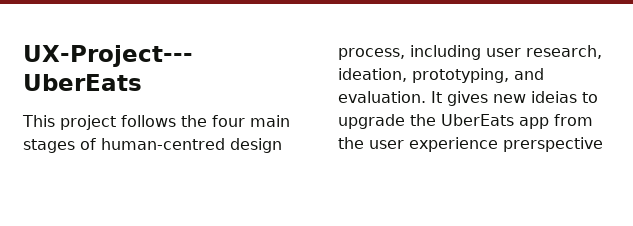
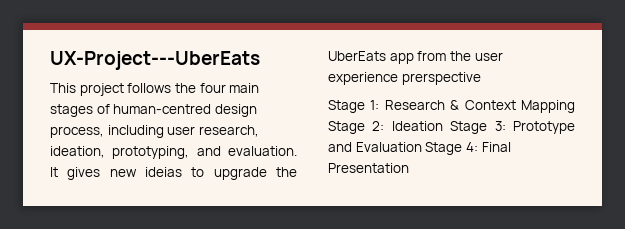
(603, 144) none -> [328,100,575,113] [328,121,575,134] [328,142,511,155] [328,163,409,173] // Stage 1: Research & Context Mapping Stage 2: Ideation Stage 3: Prototype and Evaluation Stage 4: Final Presentation

